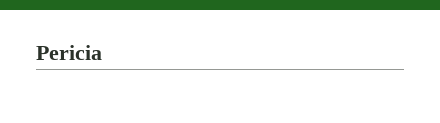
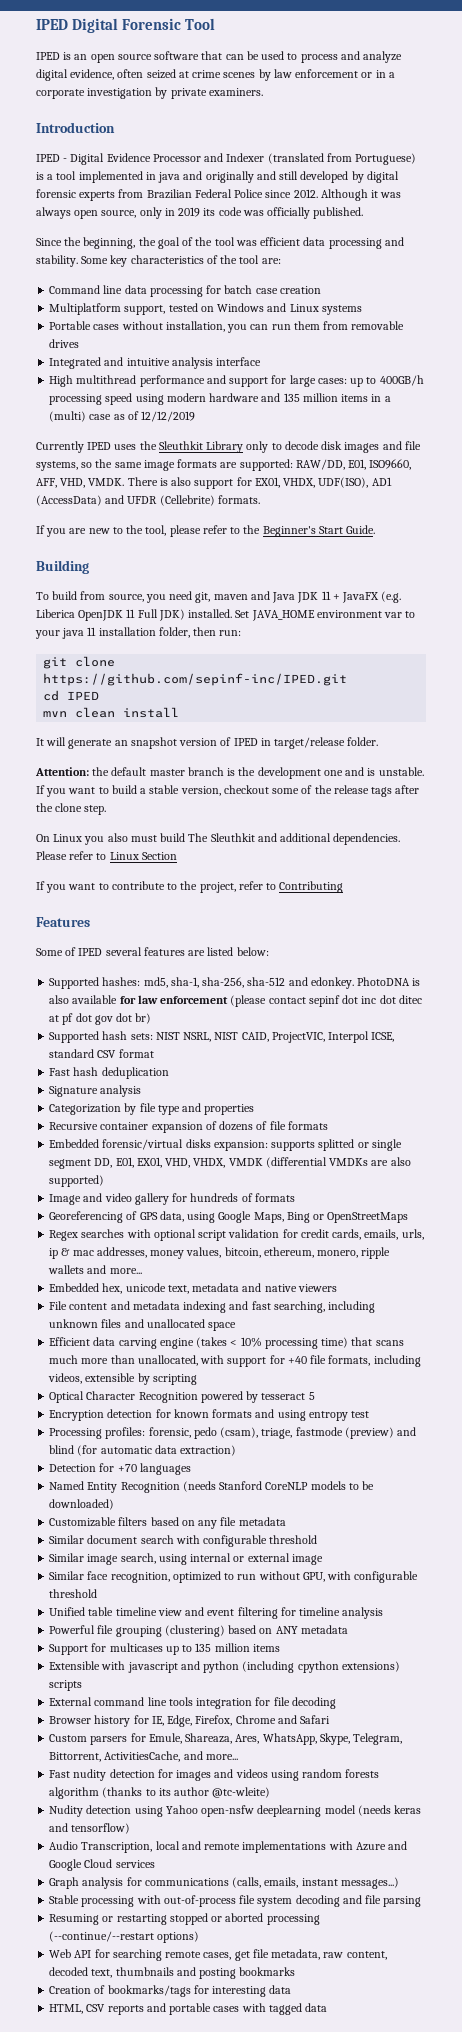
[36,45,102,60] Pericia -> [36,18,216,33] [36,51,403,63] [36,69,395,81] [36,87,263,99] [36,122,115,133] [36,153,417,165] [36,171,399,183] [36,189,402,201] [36,207,364,219] [36,237,404,249] [36,255,281,267] [49,285,321,297] [49,303,362,315] [49,321,405,333] [49,339,80,348] [49,357,262,369] [49,375,424,387] [49,393,391,405] [49,411,196,422] [36,441,421,453] [36,459,412,471] [36,477,392,489] [36,495,260,506] [36,525,376,537] [36,560,89,574] [36,591,402,603] [36,609,416,621] [35,627,242,639] [43,656,116,669] [43,673,348,686] [43,690,100,701] [43,707,180,718] [36,737,379,749] [35,767,424,779] [36,785,420,797] [36,803,107,815] [36,833,401,845] [36,851,177,860] [36,881,344,893] [36,917,90,927] [36,947,269,956] [49,977,421,989] [49,995,422,1007] [49,1013,152,1025] [49,1031,395,1043] [49,1049,154,1058] [49,1067,169,1079] [49,1085,142,1097] [49,1103,255,1115] [49,1121,328,1133] [49,1139,402,1151] [49,1157,411,1169] [49,1175,105,1187] [49,1193,295,1205] [49,1211,409,1223] [49,1229,424,1241] [49,1247,391,1259] [48,1265,142,1274] [49,1283,337,1294] [49,1301,376,1313] [49,1319,237,1331] [49,1337,404,1349] [49,1355,421,1367] [48,1373,197,1385] [49,1391,315,1403] [49,1409,370,1421] [49,1427,417,1439] [49,1445,237,1456] [49,1463,191,1475] [49,1481,375,1493] [49,1499,115,1510] [49,1517,286,1529] [49,1535,318,1547] [49,1553,323,1565] [49,1571,419,1583] [49,1589,98,1598] [49,1607,384,1619] [49,1625,348,1637] [49,1643,280,1655] [49,1661,400,1673] [49,1680,83,1691] [49,1697,336,1709] [49,1715,331,1727] [49,1733,403,1745] [49,1751,238,1762] [49,1769,380,1781] [49,1787,271,1799] [49,1805,422,1817] [49,1823,131,1834] [49,1841,408,1853] [49,1859,155,1871] [49,1877,399,1889] [49,1895,422,1907] [49,1913,320,1925] [49,1931,200,1943] [49,1949,387,1961] [49,1967,296,1979] [49,1985,292,1997] [49,2003,328,2015] IPED Digital Forensic Tool // IPED is an open source software that can be used to process and analyze digital evidence, often seized at crime scenes by law enforcement or in a corporate investigation by private examiners. // Introduction // IPED - Digital Evidence Processor and Indexer (translated from Portuguese) is a tool implemented in java and originally and still developed by digital forensic experts from Brazilian Federal Police since 2012. Although it was always open source, only in 2019 its code was officially published. // Since the beginning, the goal of the tool was efficient data processing and stability. Some key characteristics of the tool are: // Command line data processing for batch case creation // Multiplatform support, tested on Windows and Linux systems // Portable cases without installation, you can run them from removable drives // Integrated and intuitive analysis interface // High multithread performance and support for large cases: up to 400GB/h processing speed using modern hardware and 135 million items in a (multi) case as of 12/12/2019 // Currently IPED uses the Sleuthkit Library only to decode disk images and file systems, so the same image formats are supported: RAW/DD, E01, ISO9660, AFF, VHD, VMDK. There is also support for EX01, VHDX, UDF(ISO), AD1 (AccessData) and UFDR (Cellebrite) formats. // If you are new to the tool, please refer to the Beginner's Start Guide. // Building // To build from source, you need git, maven and Java JDK 11 + JavaFX (e.g. Liberica OpenJDK 11 Full JDK) installed. Set JAVA_HOME environment var to your java 11 installation folder, then run: // git clone https://github.com/sepinf-inc/IPED.git // cd IPED // mvn clean install // It will generate an snapshot version of IPED in target/release folder. // Attention: the default master branch is the development one and is unstable. If you want to build a stable version, checkout some of the release tags after the clone step. // On Linux you also must build The Sleuthkit and additional dependencies. Please refer to Linux Section // If you want to contribute to the project, refer to Contributing // Features // Some of IPED several features are listed below: // Supported hashes: md5, sha-1, sha-256, sha-512 and edonkey. PhotoDNA is also available for law enforcement (please contact sepinf dot inc dot ditec at pf dot gov dot br) // Supported hash sets: NIST NSRL, NIST CAID, ProjectVIC, Interpol ICSE, standard CSV format // Fast hash deduplication // Signature analysis // Categorization by file type and properties // Recursive container expansion of dozens of file formats // Embedded forensic/virtual disks expansion: supports splitted or single segment DD, E01, EX01, VHD, VHDX, VMDK (differential VMDKs are also supported) // Image and video gallery for hundreds of formats // Georeferencing of GPS data, using Google Maps, Bing or OpenStreetMaps // Regex searches with optional script validation for credit cards, emails, urls, ip & mac addresses, money values, bitcoin, ethereum, monero, ripple wallets and more... // Embedded hex, unicode text, metadata and native viewers // File content and metadata indexing and fast searching, including unknown files and unallocated space // Efficient data carving engine (takes < 10% processing time) that scans much more than unallocated, with support for +40 file formats, including videos, extensible by scripting // Optical Character Recognition powered by tesseract 5 // Encryption detection for known formats and using entropy test // Processing profiles: forensic, pedo (csam), triage, fastmode (preview) and blind (for automatic data extraction) // Detection for +70 languages // Named Entity Recognition (needs Stanford CoreNLP models to be downloaded) // Customizable filters based on any file metadata // Similar document search with configurable threshold // Similar image search, using internal or external image // Similar face recognition, optimized to run without GPU, with configurable threshold // Unified table timeline view and event filtering for timeline analysis // Powerful file grouping (clustering) based on ANY metadata // Support for multicases up to 135 million items // Extensible with javascript and python (including cpython extensions) scripts // External command line tools integration for file decoding // Browser history for IE, Edge, Firefox, Chrome and Safari // Custom parsers for Emule, Shareaza, Ares, WhatsApp, Skype, Telegram, Bittorrent, ActivitiesCache, and more... // Fast nudity detection for images and videos using random forests algorithm (thanks to its author @tc-wleite) // Nudity detection using Yahoo open-nsfw deeplearning model (needs keras and tensorflow) // Audio Transcription, local and remote implementations with Azure and Google Cloud services // Graph analysis for communications (calls, emails, instant messages...) // Stable processing with out-of-process file system decoding and file parsing // Resuming or restarting stopped or aborted processing (--continue/--restart options) // Web API for searching remote cases, get file metadata, raw content, decoded text, thumbnails and posting bookmarks // Creation of bookmarks/tags for interesting data // HTML, CSV reports and portable cases with tagged data

